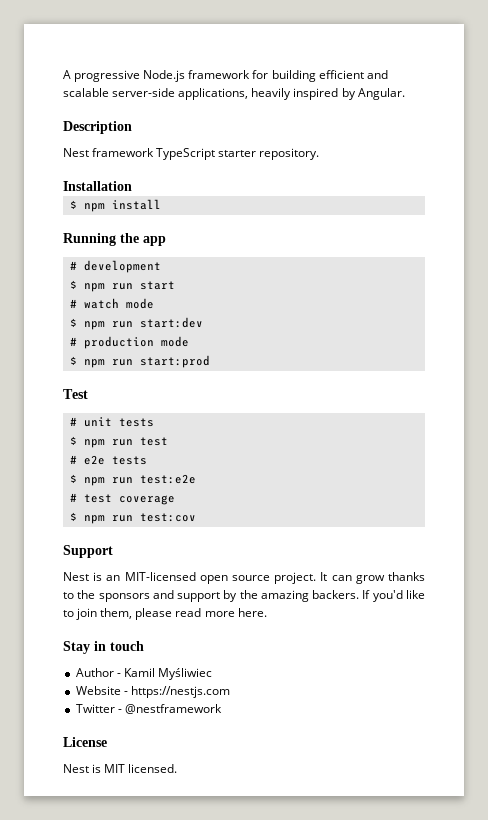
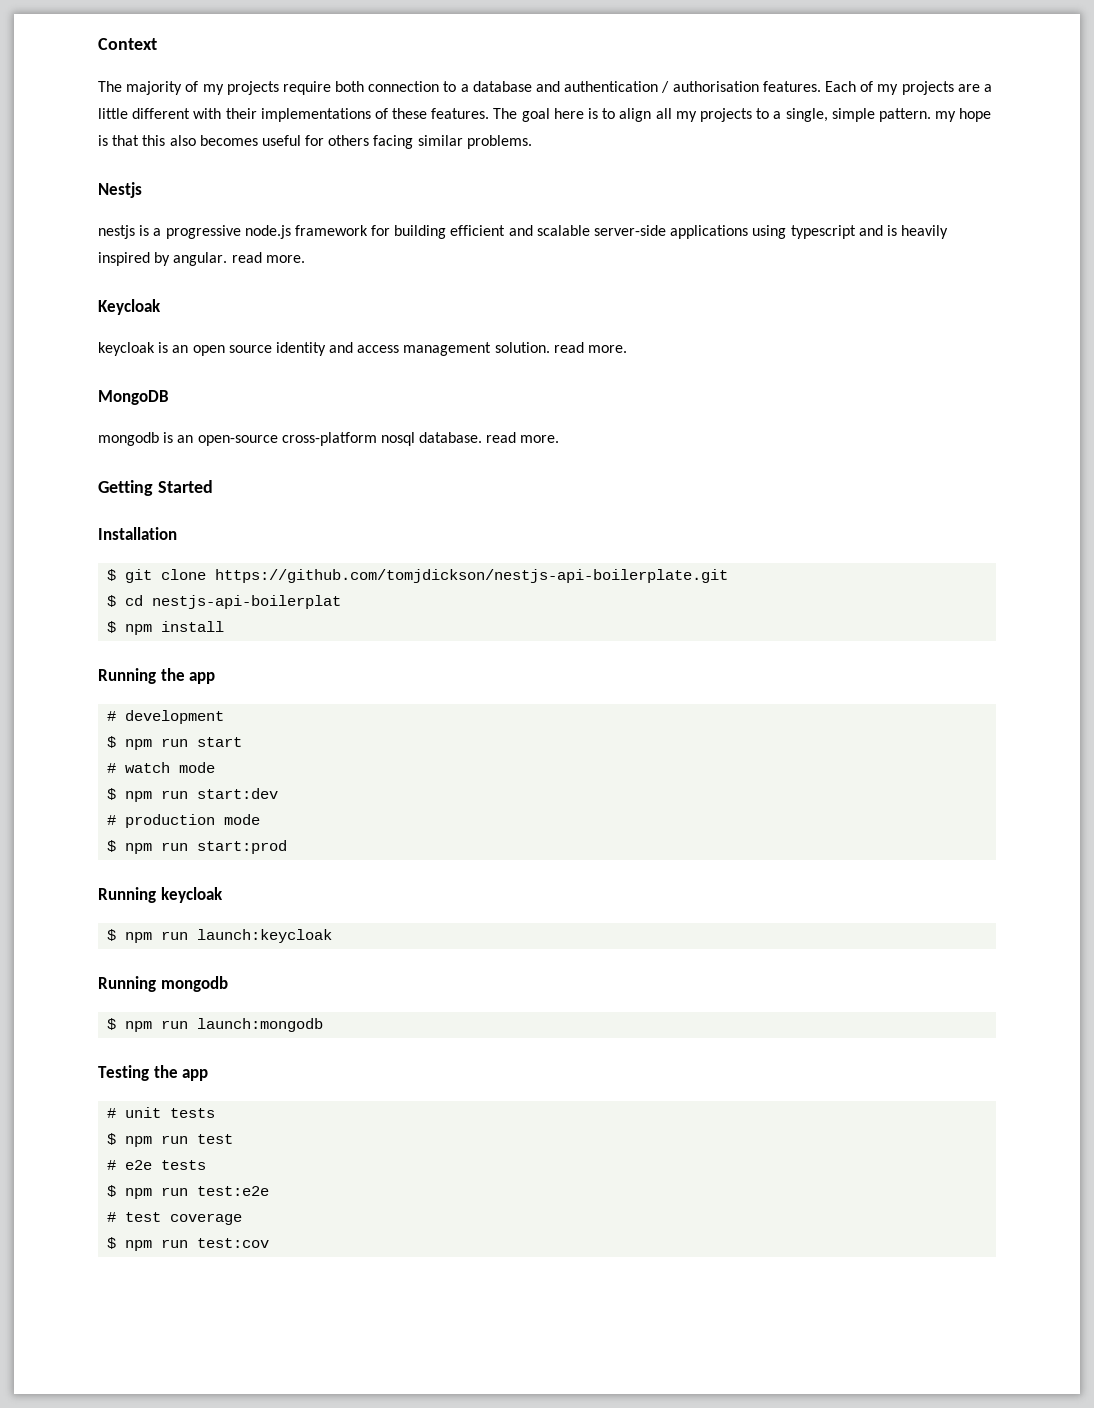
[63,70,186,82] A progressive Node.js -> [98,38,157,50] [98,81,992,95] [98,108,992,122] [98,135,532,149] [98,182,142,198] [98,225,291,239] Context // The majority of my projects require both connection to a database and authentication / authorisation features. Each of my projects are a little different with their implementations of these features. The goal here is to align all my projects to a single, simple pattern. my hope is that this also becomes useful for others facing similar problems. // Nestjs // nestjs is a progressive node.js
[178,88,405,100] [63,121,132,134] [63,148,320,160] [63,181,132,191] applications, heavily inspired by Angular. // Description // Nest framework TypeScript starter repository. // Installation -> [670,225,949,239] [98,252,305,266] [98,299,161,315] [98,342,628,356] [98,390,169,405] [98,432,560,446] [98,480,213,496] [98,527,177,540] [107,569,729,583] [107,595,342,609] applications using typescript and is heavily inspired by angular. read more. // Keycloak // keycloak is an open source identity and access management solution. read more. // MongoDB // mongodb is an open-source cross-platform nosql database. read more. // Getting Started // Installation // $ git clone https://github.com/tomjdickson/nestjs-api-boilerplate.git // $ cd nestjs-api-boilerplat
[63,389,88,399] Test -> [98,887,223,903] [107,929,333,943] [98,976,228,992] [107,1018,324,1032] [98,1065,209,1081] Running keycloak // $ npm run launch:keycloak // Running mongodb // $ npm run launch:mongodb // Testing the app
[63,545,113,558] [63,572,425,584] [63,590,425,602] [63,608,267,620] [63,641,144,654] [75,668,212,680] [75,686,230,698] [75,704,222,714] [63,737,107,747] [63,764,178,773] // Support // Nest is an MIT-licensed open source project. It can grow thanks to the sponsors and support by the amazing backers. If you'd like to join them, please read more here. // Stay in touch // Author - Kamil Myśliwiec // Website - https://nestjs.com // Twitter - @nestframework // License // Nest is MIT licensed. -> (270, 1243) none

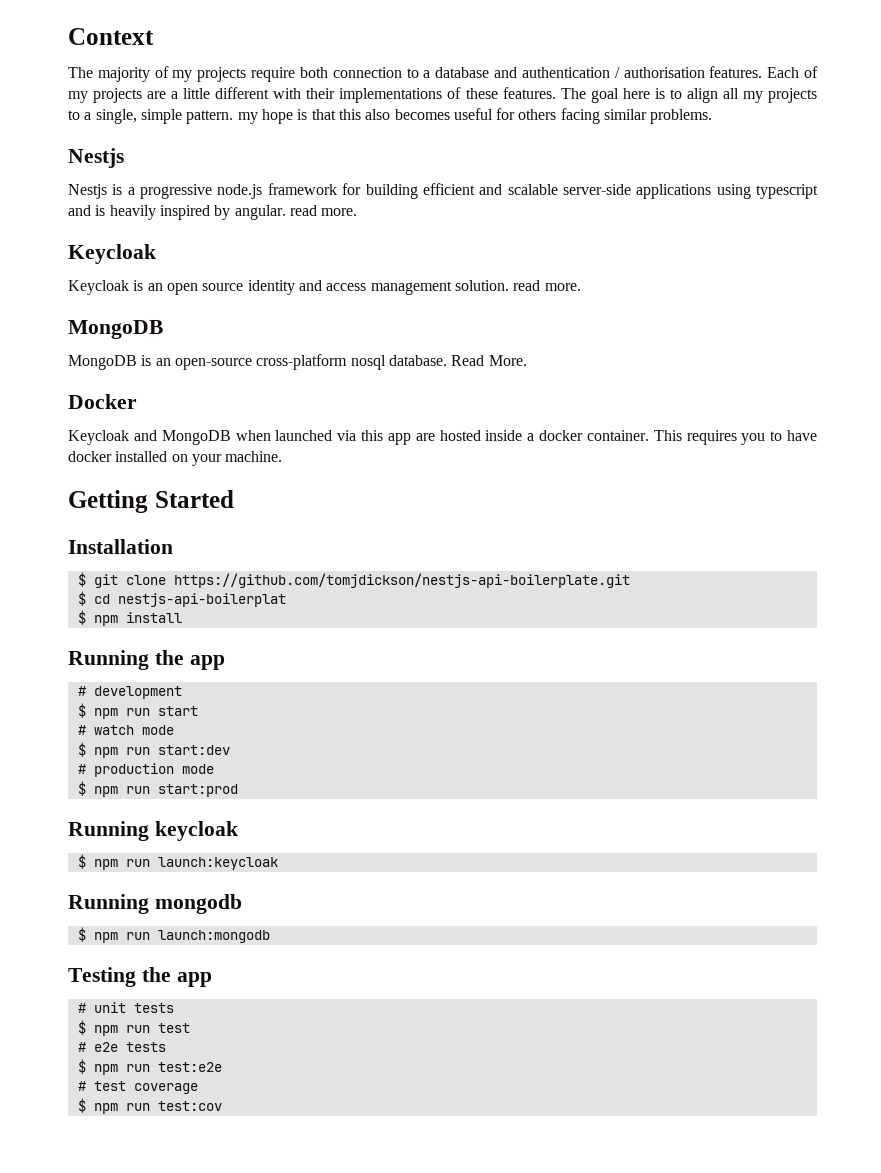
[98,225,135,239] nestjs -> [68,184,107,199] Nestjs
[98,342,155,356] keycloak -> [68,280,129,295] Keycloak
[98,432,159,446] mongodb -> [68,355,137,370] MongoDB
[486,432,560,443] read more. -> [451,355,527,366] [68,394,137,409] [68,430,818,445] [68,451,283,466] Read More. // Docker // Keycloak and MongoDB when launched via this app are hosted inside a docker container. This requires you to have docker installed on your machine.

